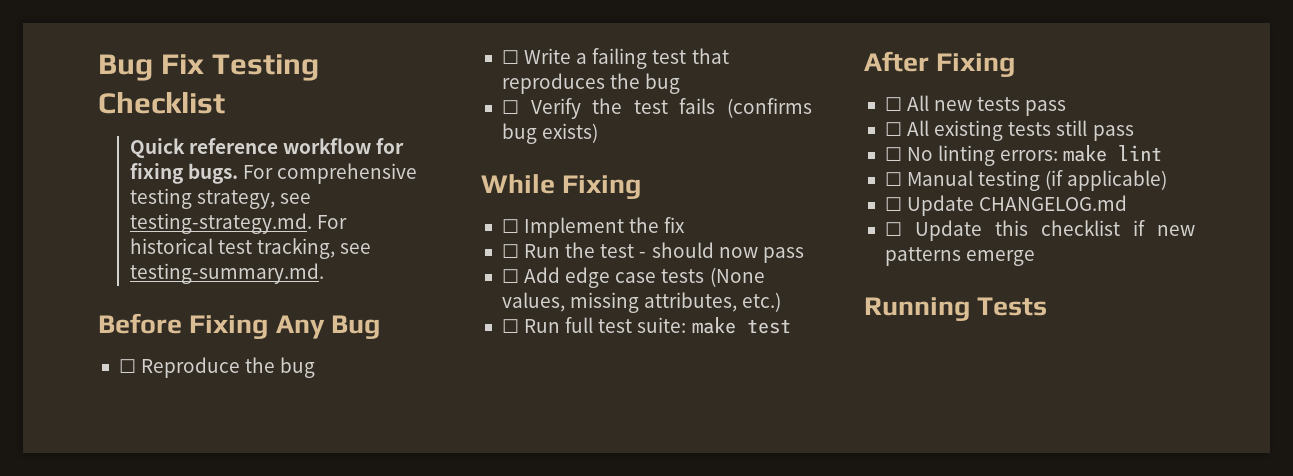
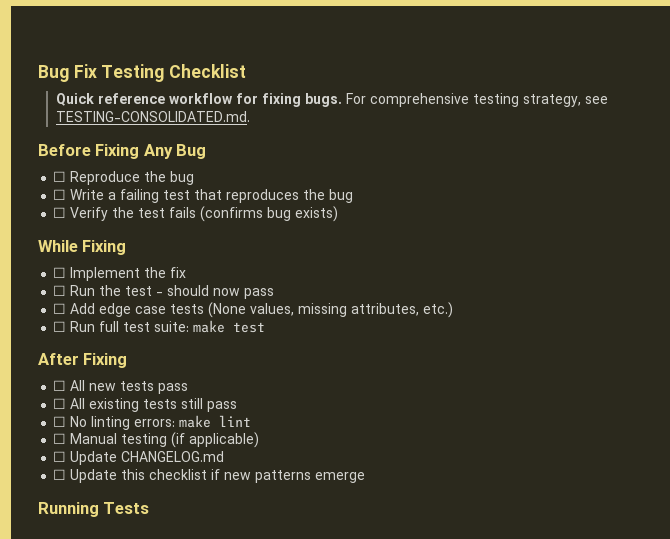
[129,213,347,234] [129,238,372,259] [129,263,324,284] testing-strategy.md. For historical test tracking, see testing-summary.md. -> [56,111,251,122] TESTING-CONSOLIDATED.md.

